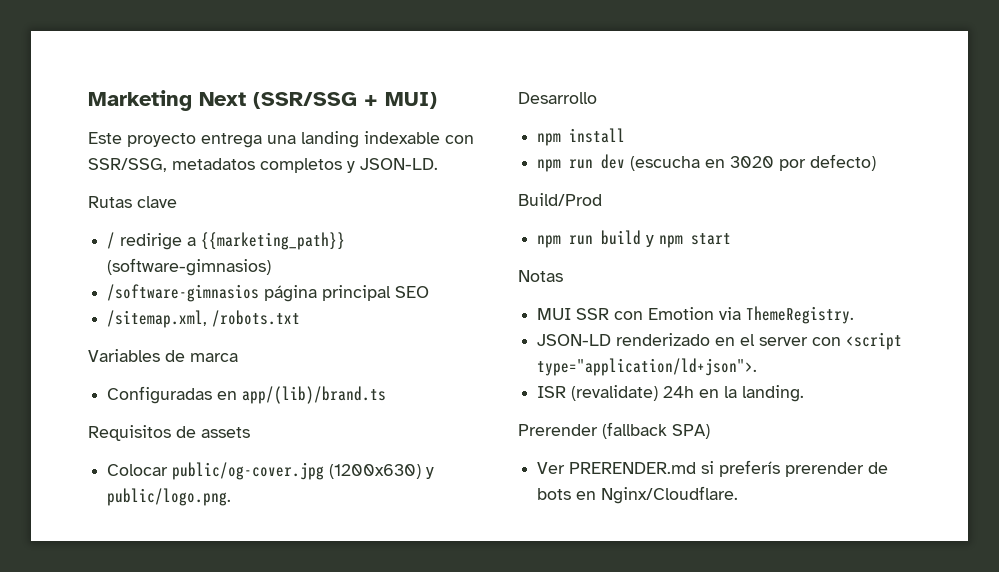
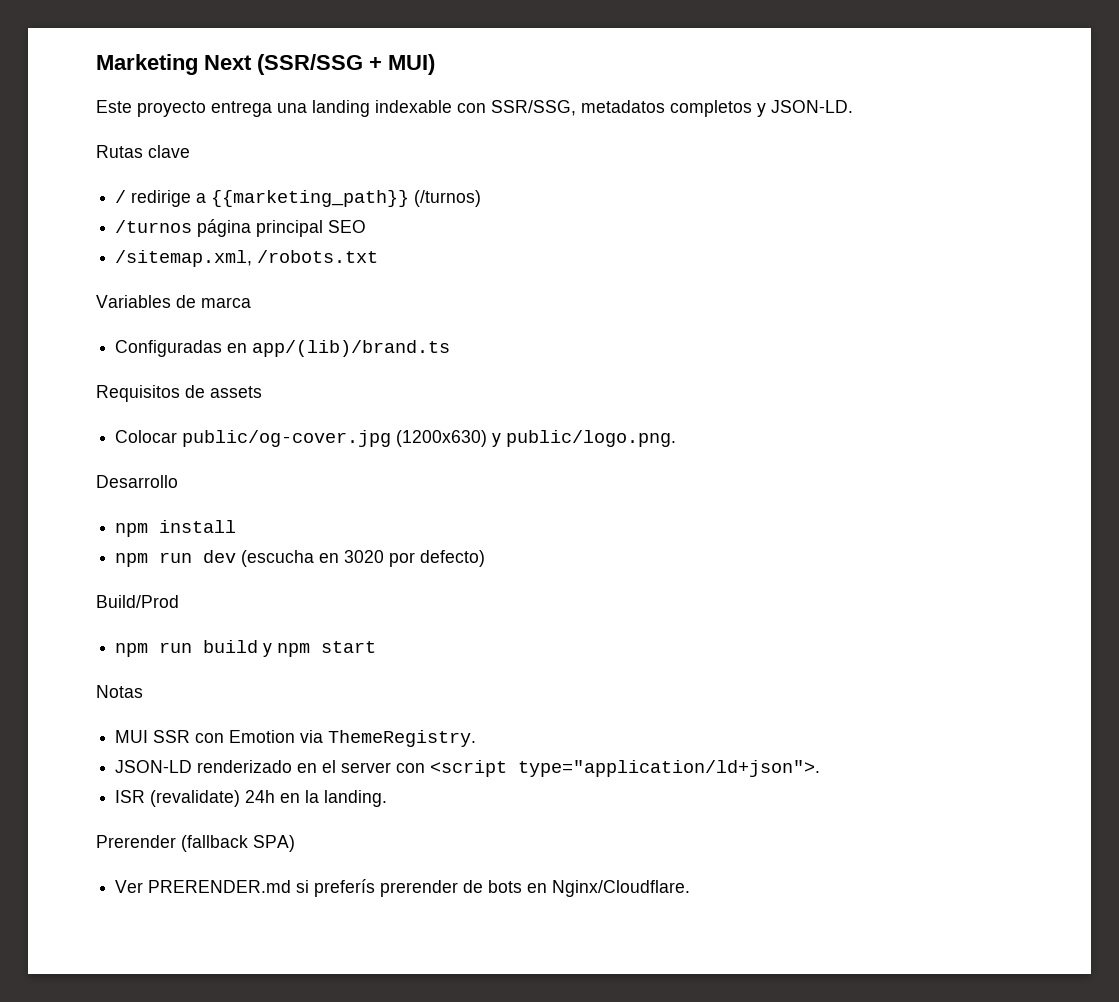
[107,258,272,276] [107,284,260,302] (software-gimnasios) // /software-gimnasios -> [414,190,482,207] [115,220,193,233] (/turnos) // /turnos

